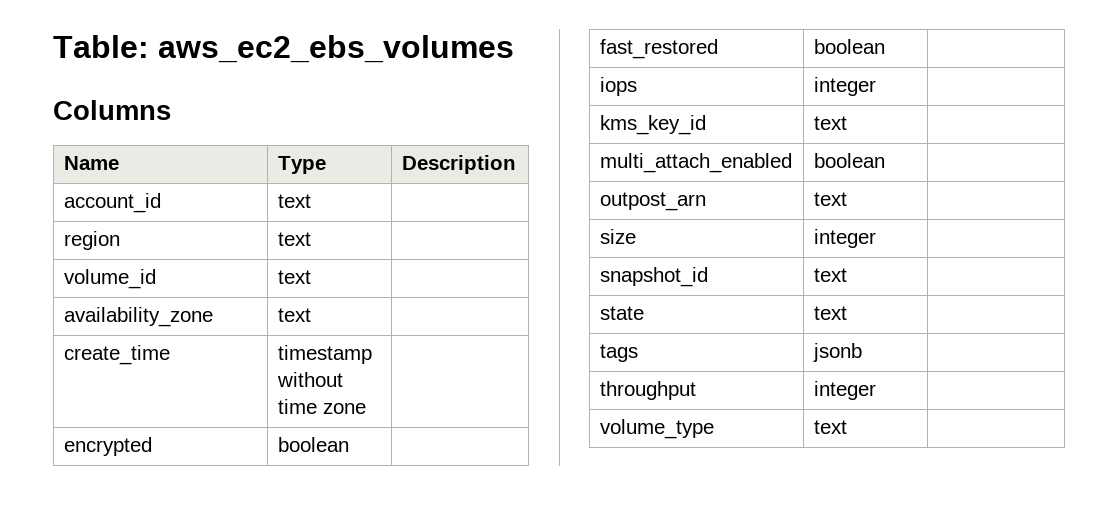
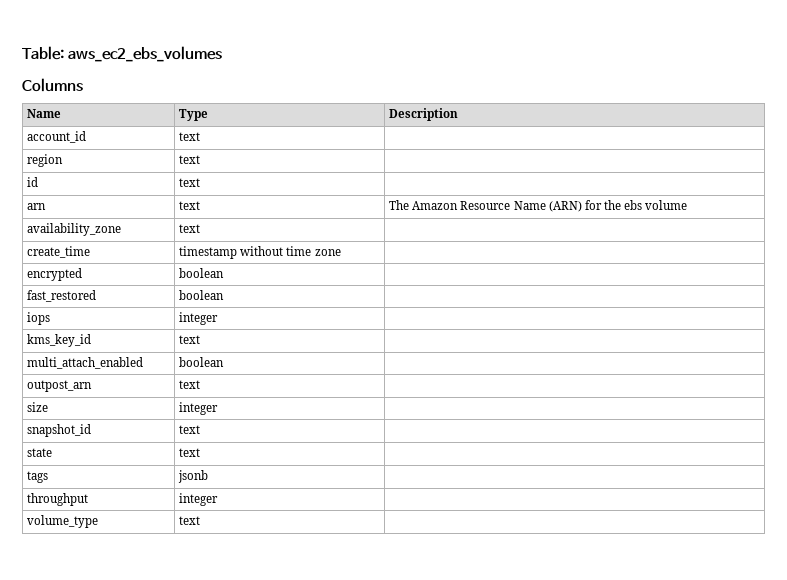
[63,269,156,289] [277,270,311,284] volume_id | text | -> [27,177,39,187] [179,178,201,187] [27,203,47,210] [179,201,201,210] [389,200,688,212] id | text | // arn | text | The Amazon Resource Name (ARN) for the ebs volume

